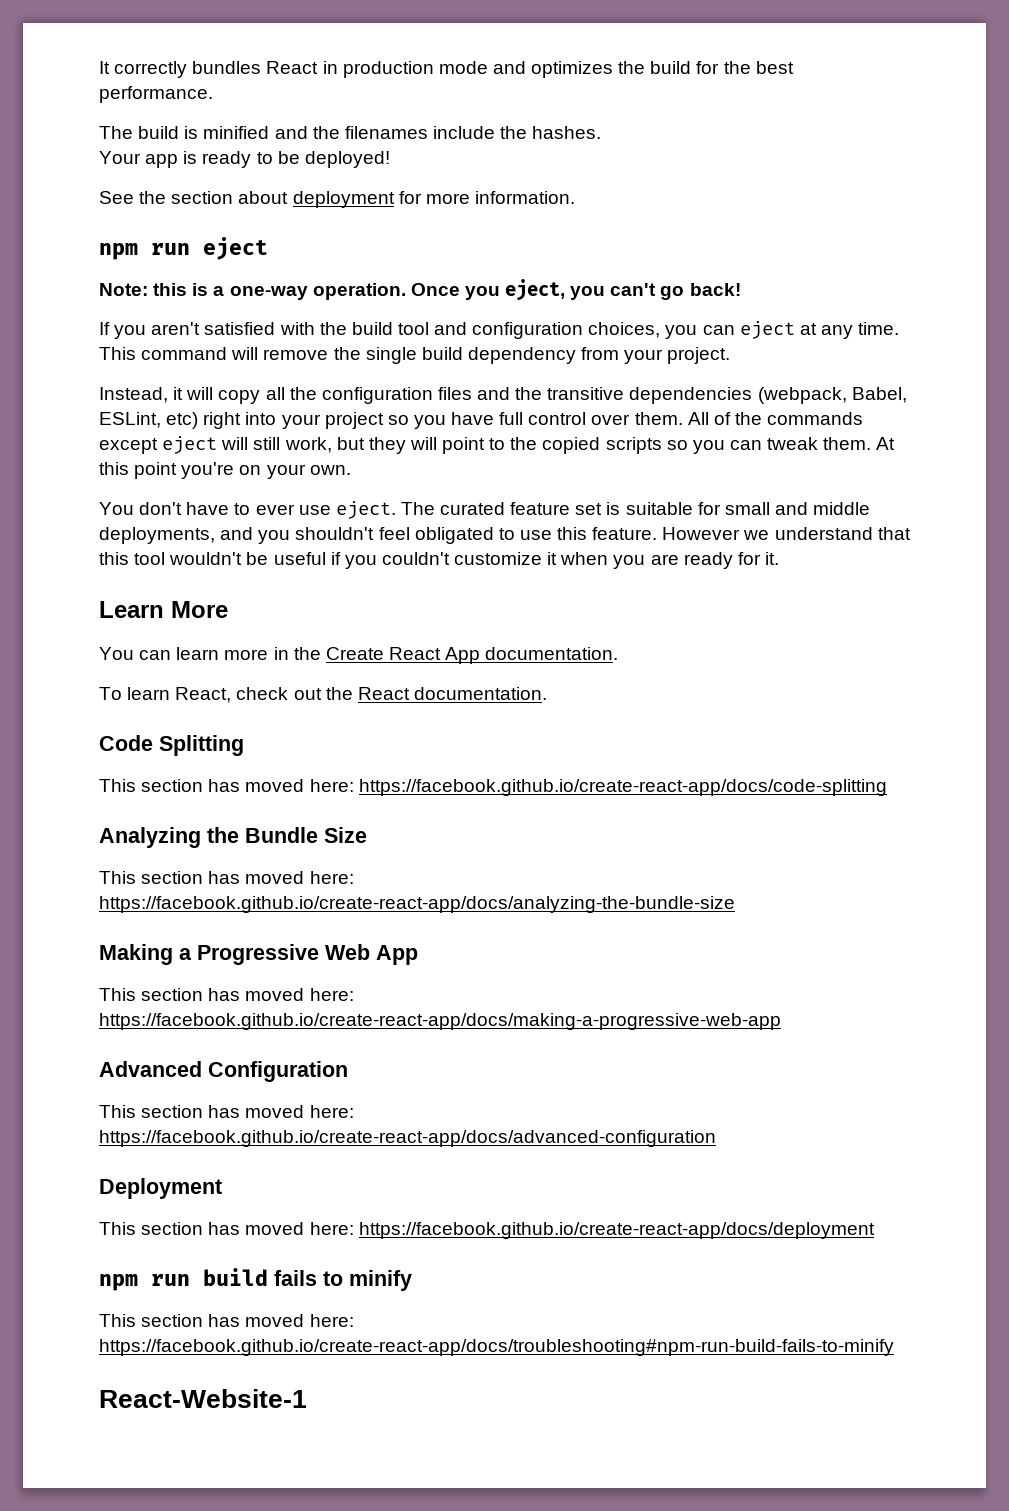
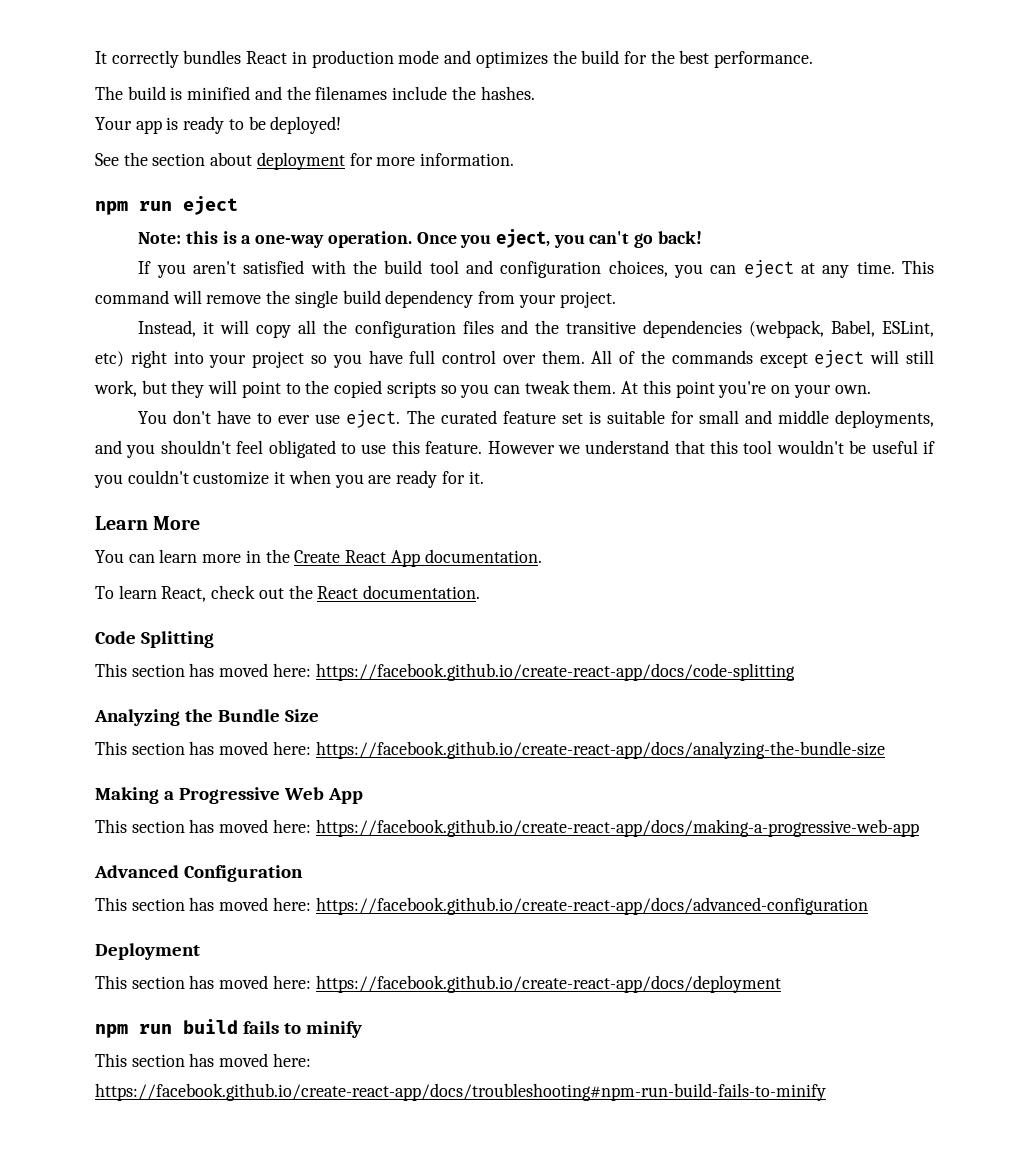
[99,1389,307,1408] // React-Website-1 -> (826, 1092) none

